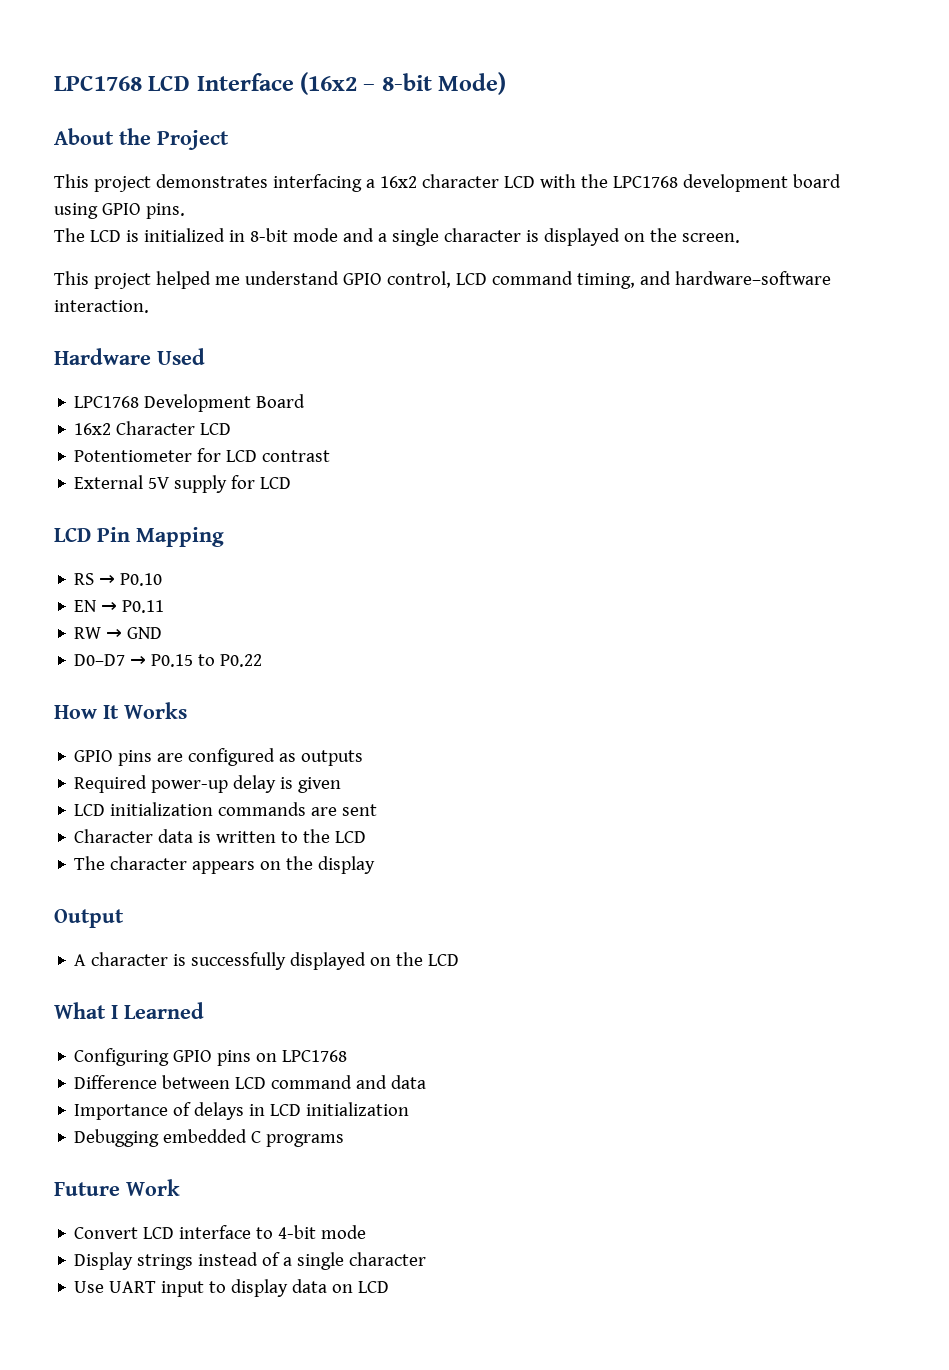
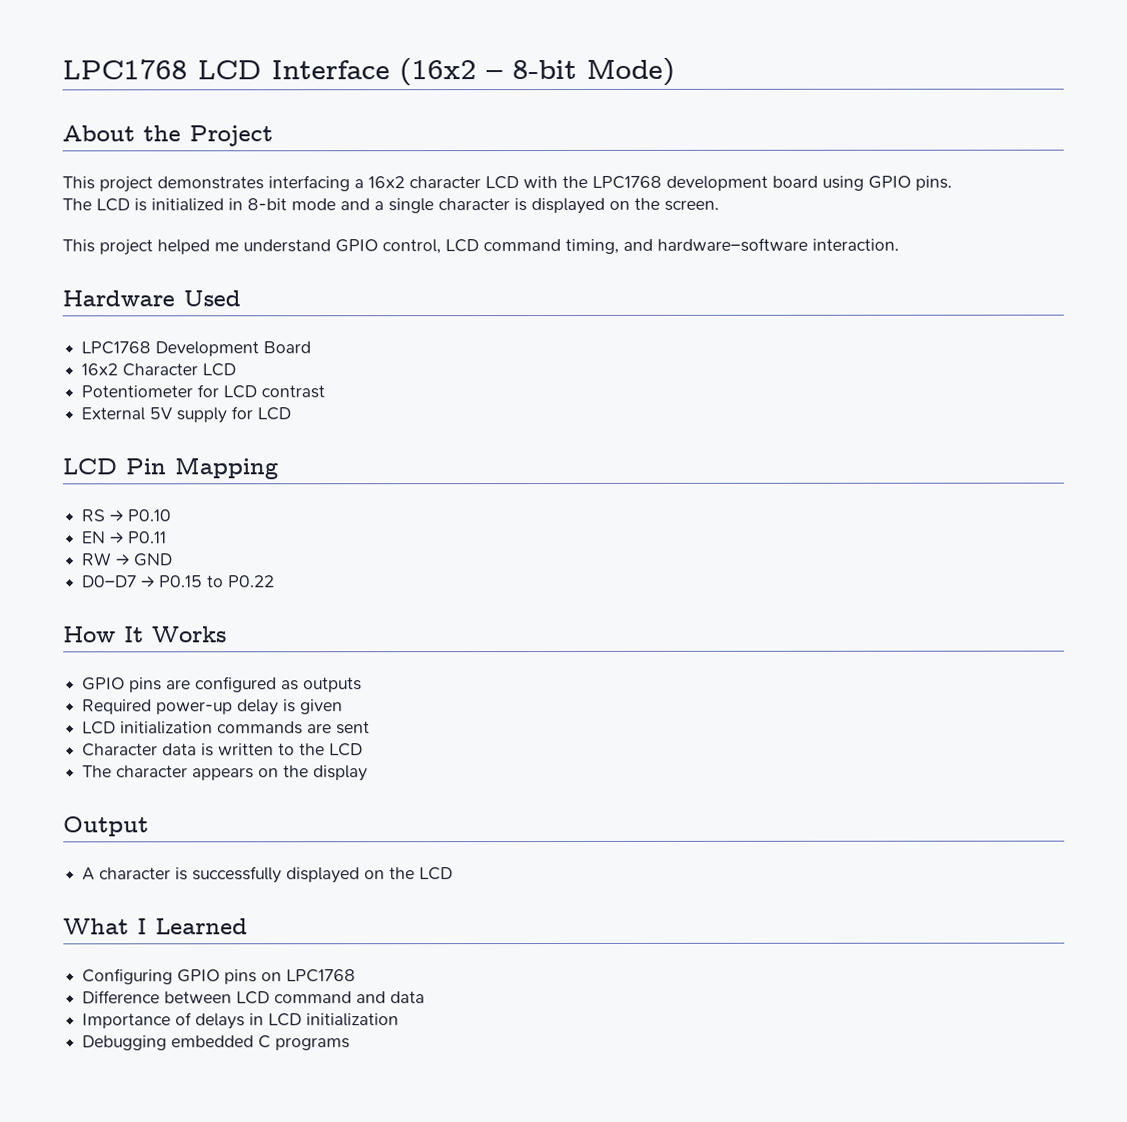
[54,1179,180,1196] [74,1225,367,1239] [74,1252,427,1270] [74,1279,390,1297] // Future Work // Convert LCD interface to 4-bit mode // Display strings instead of a single character // Use UART input to display data on LCD -> (351, 1044) none

